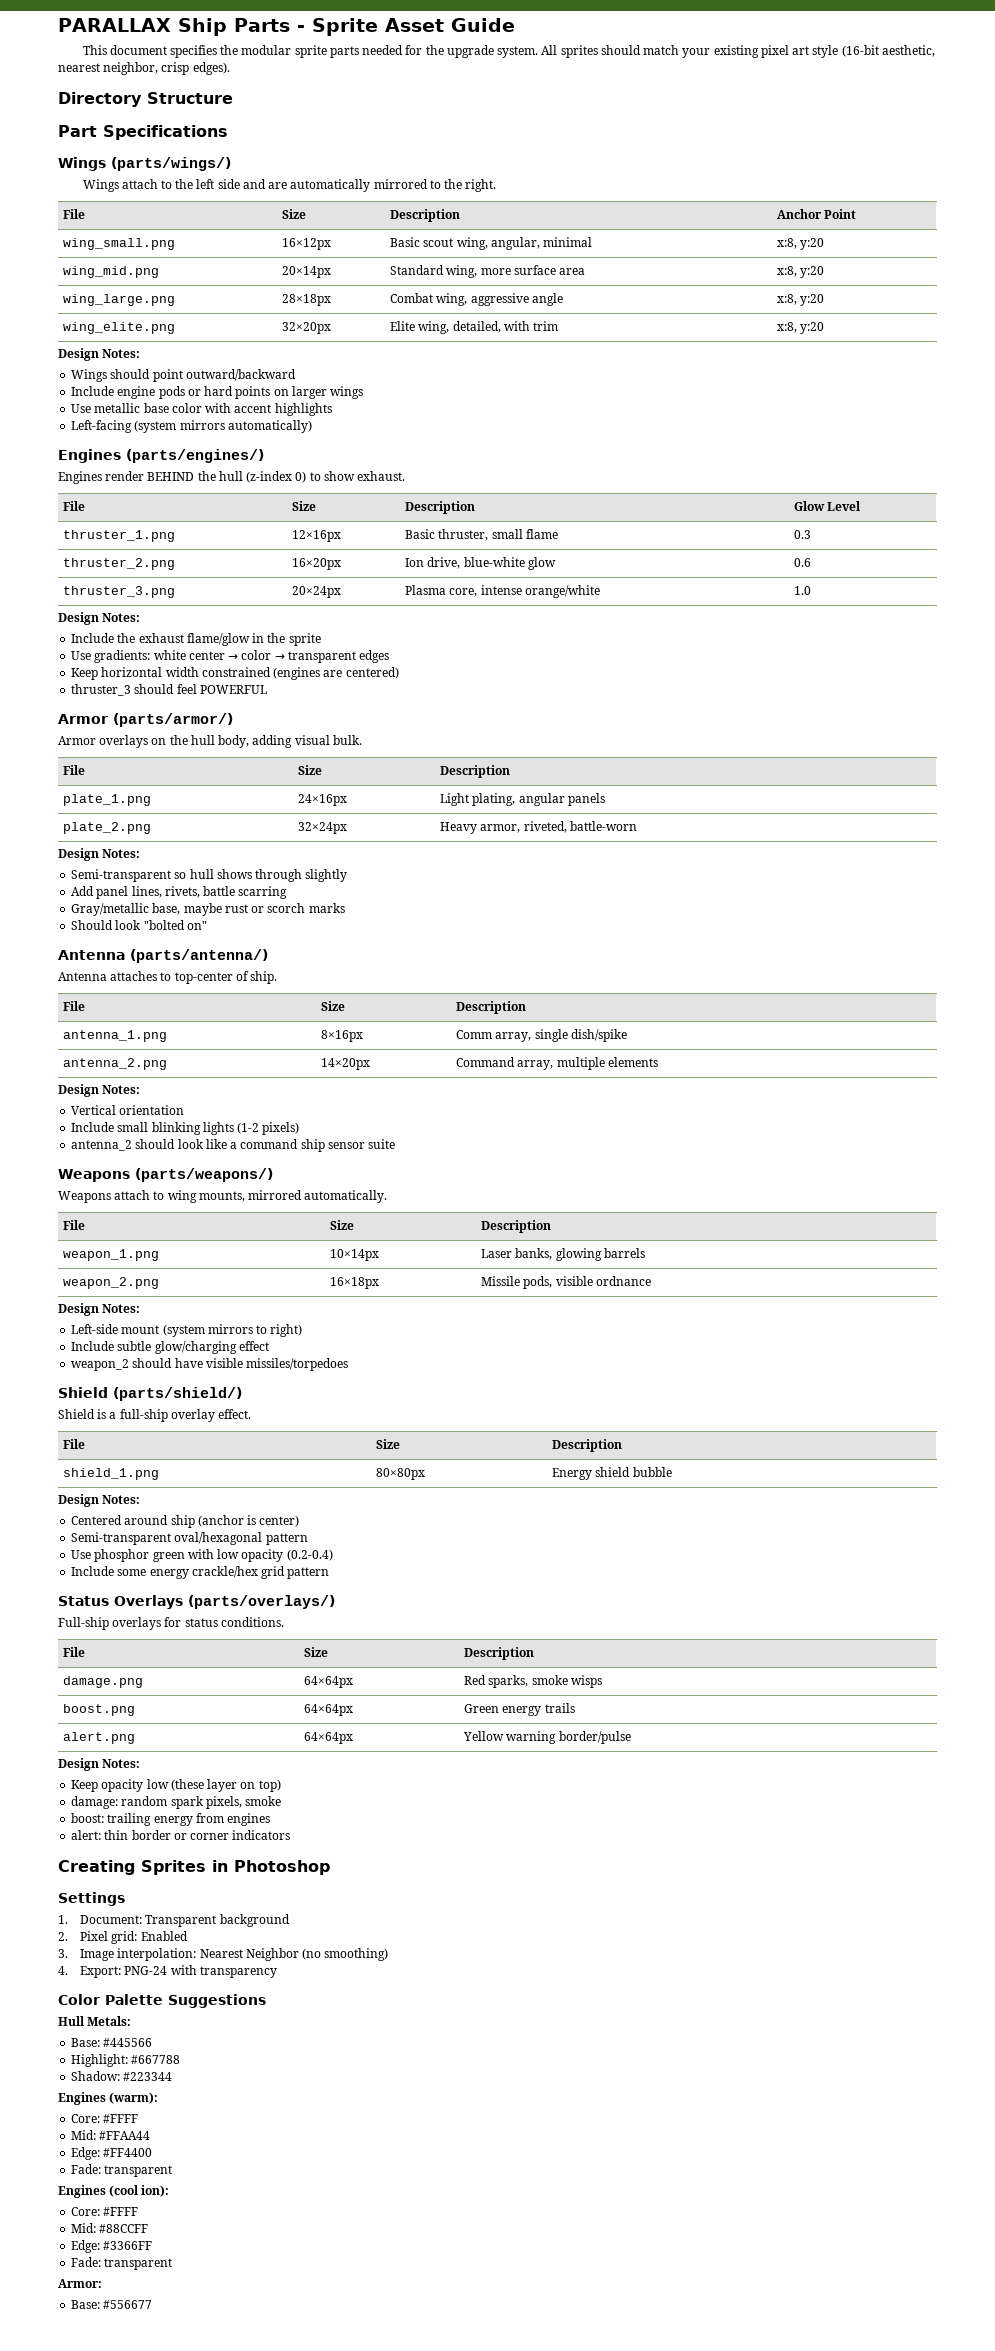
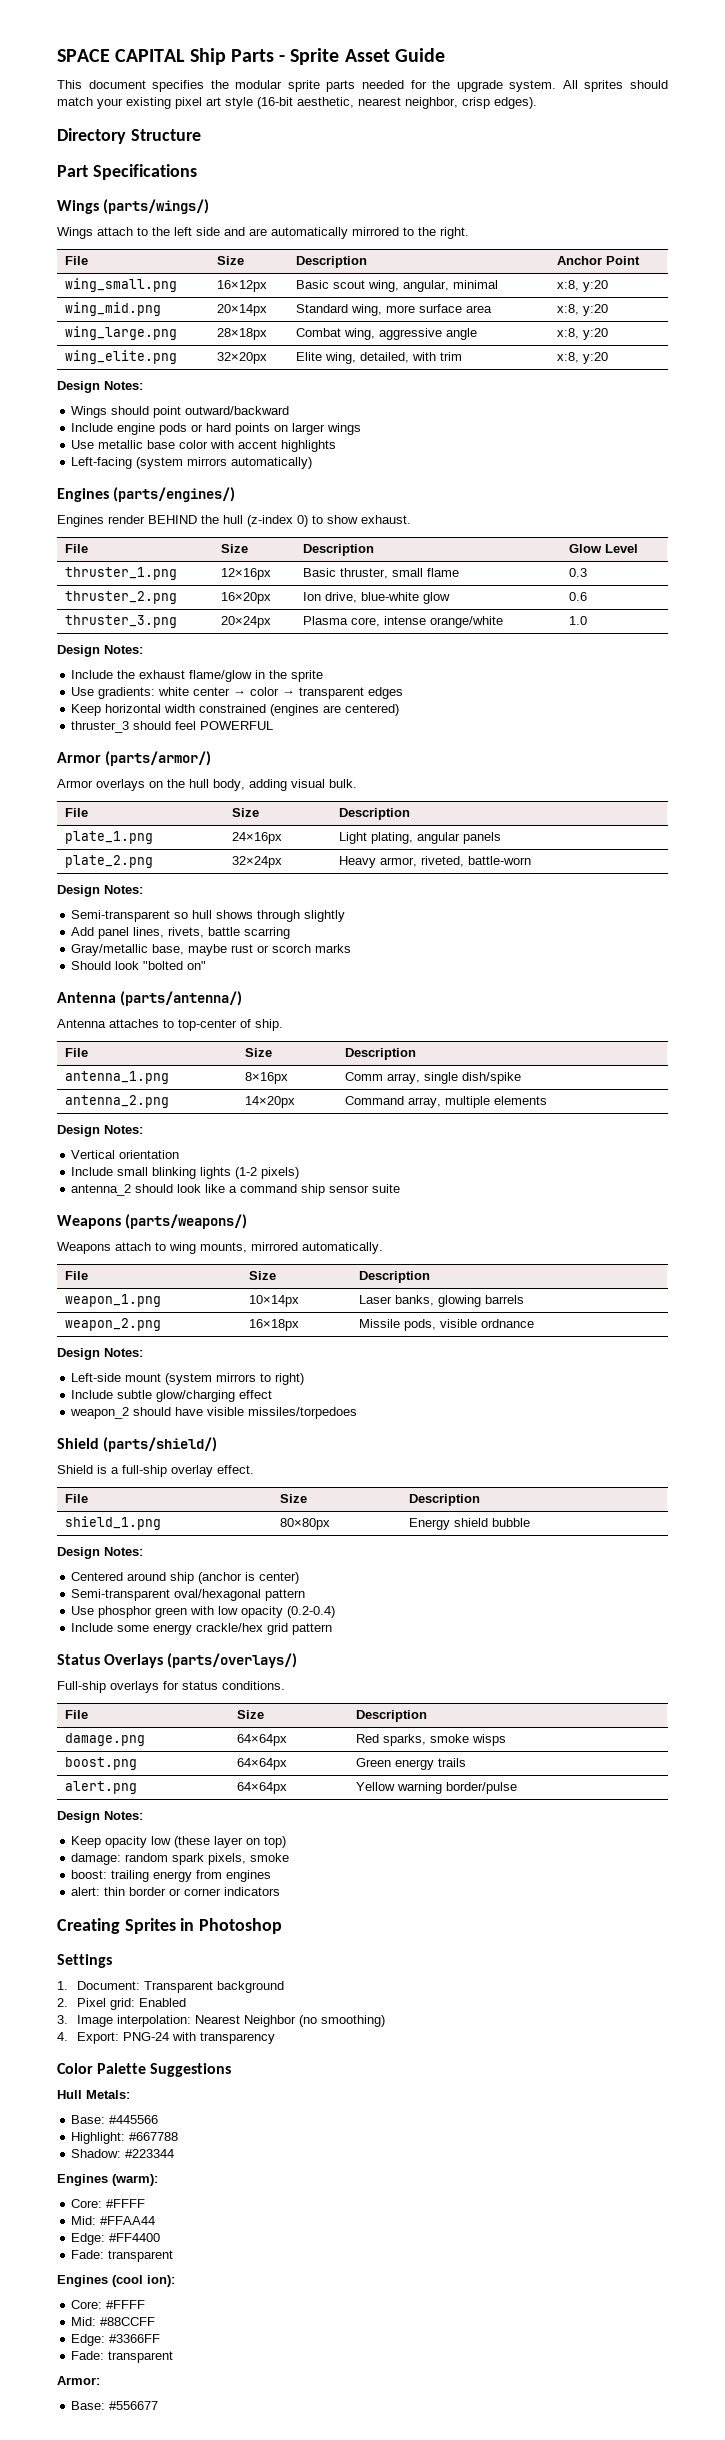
[58,18,171,32] PARALLAX -> [57,49,186,62] SPACE CAPITAL

